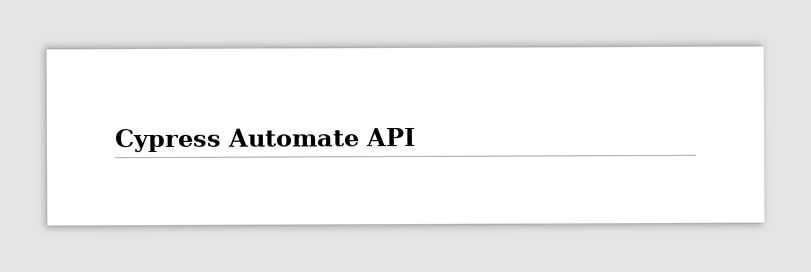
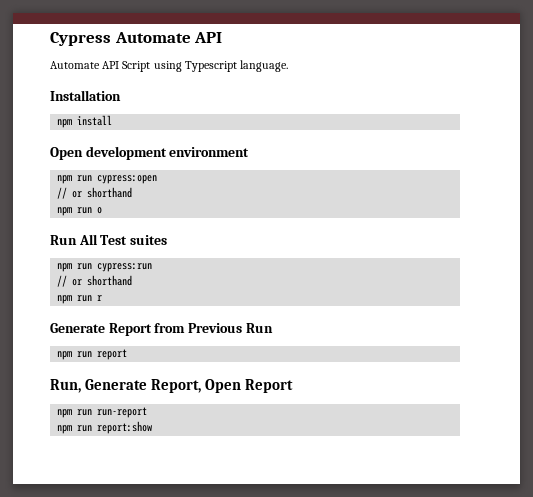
(416, 137) none -> [50,60,289,72] [50,90,121,101] [57,115,113,128] [50,146,250,160] [57,175,158,184] [57,187,133,199] [57,207,103,216] [50,234,167,245] [57,263,153,272] [57,275,133,287] [57,295,103,304] [50,323,273,336] [57,349,128,360] [50,379,294,393] [57,407,148,418] [57,421,153,434] // Automate API Script using Typescript language. // Installation // npm install // Open development environment // npm run cypress:open // // or shorthand // npm run o // Run All Test suites // npm run cypress:run // // or shorthand // npm run r // Generate Report from Previous Run // npm run report // Run, Generate Report, Open Report // npm run run-report // npm run report:show

